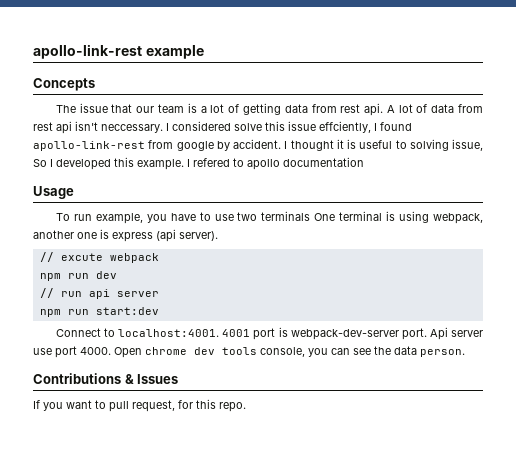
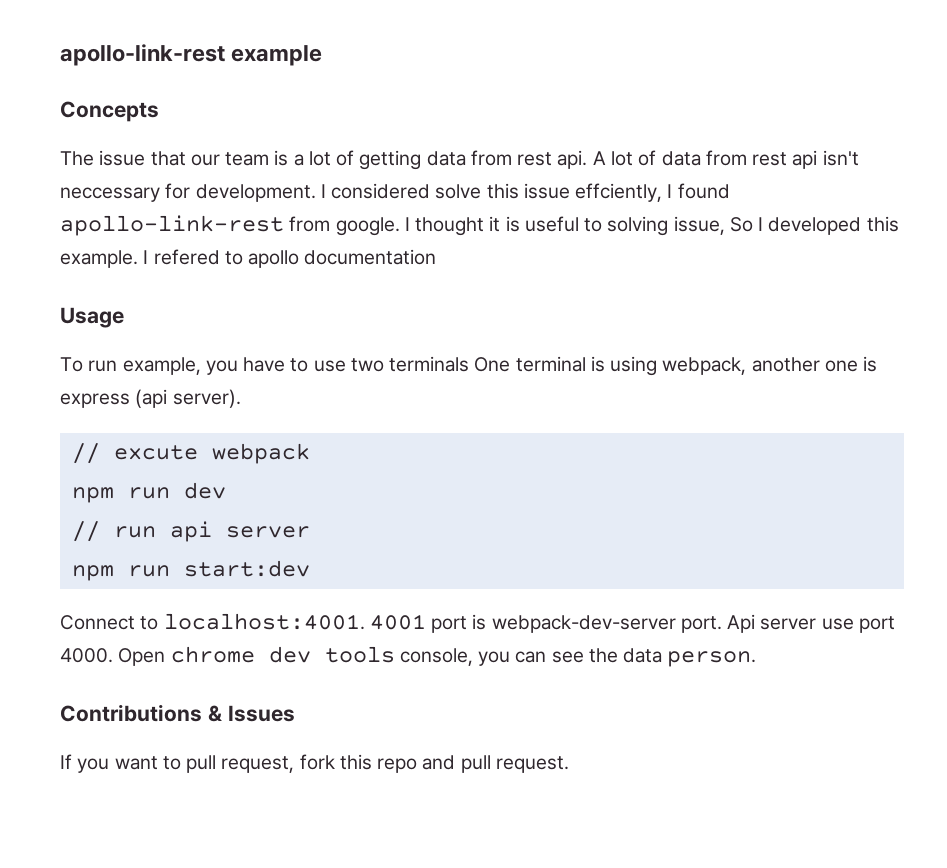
[101,124,163,133] neccessary. -> [60,183,316,202] neccessary for development.
[176,139,281,151] google by accident. -> [335,217,400,236] google.
[178,399,246,412] for this repo. -> [299,754,569,773] fork this repo and pull request.

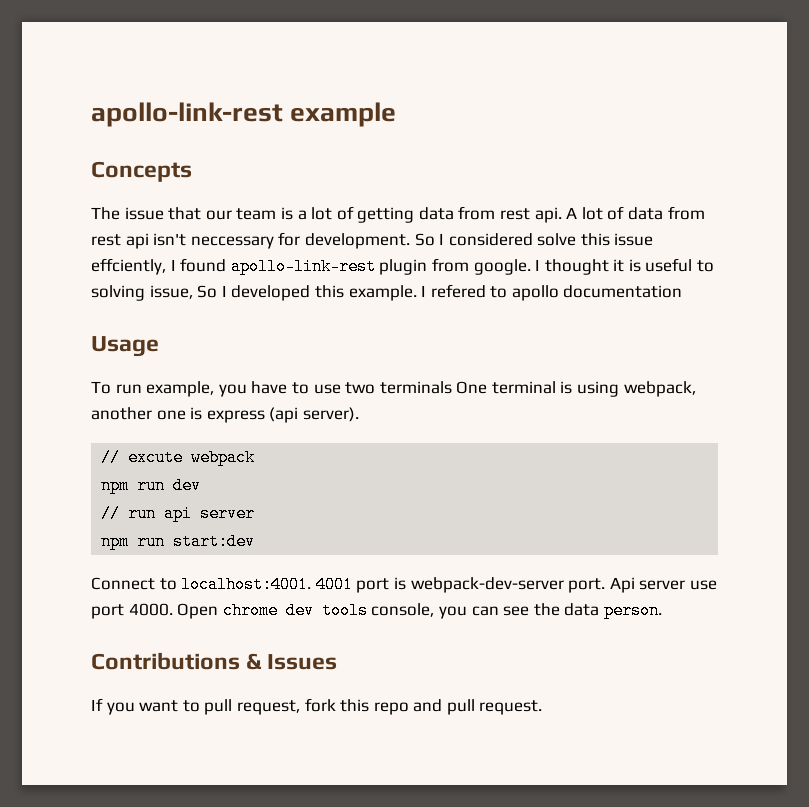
(316, 193) none -> [414,233,435,246] So
(284, 225) none -> [379,259,428,275] plugin

